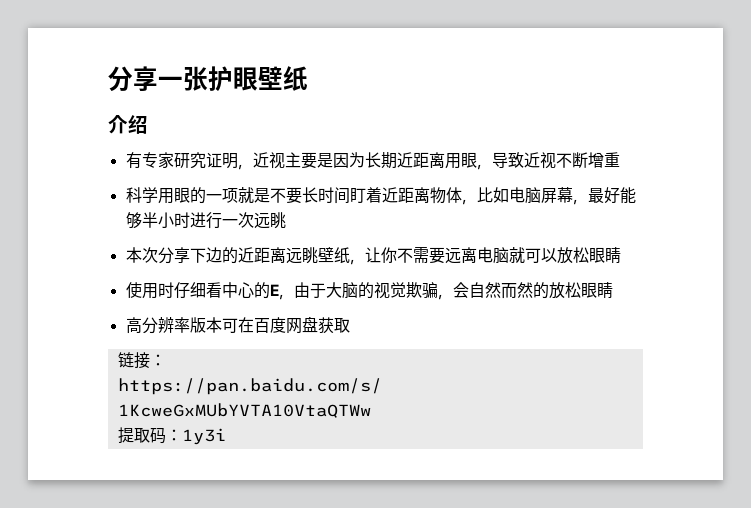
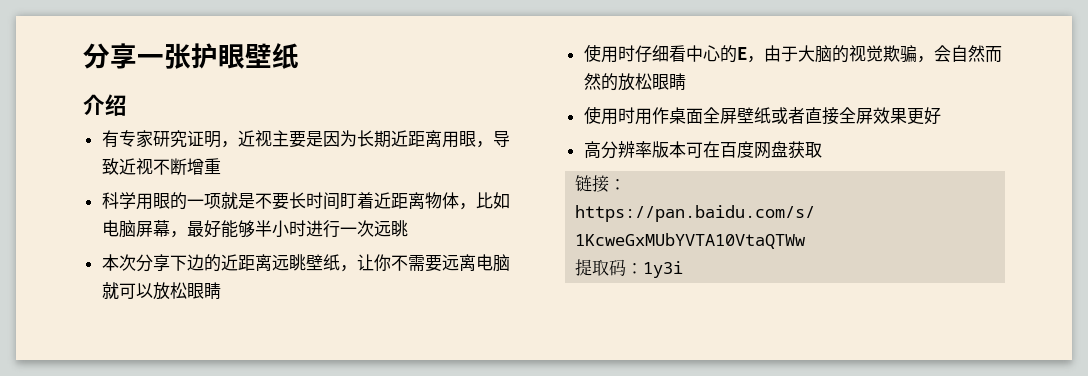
(613, 290) none -> [583,106,941,125] // 使用时用作桌面全屏壁纸或者直接全屏效果更好

